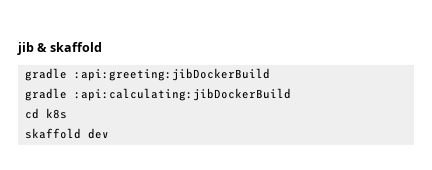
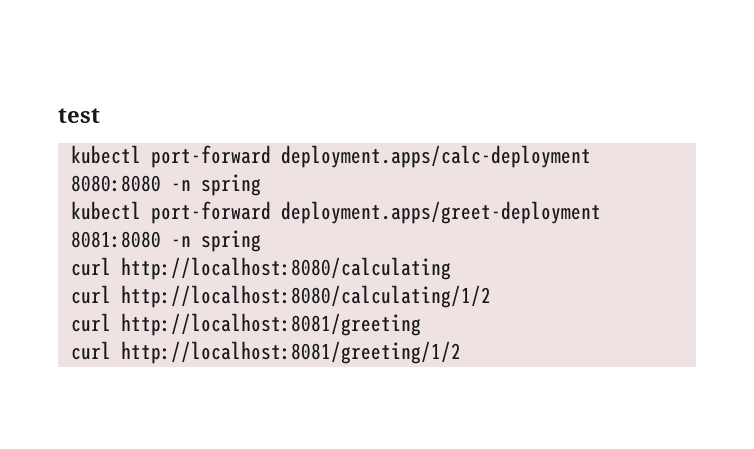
[17,42,102,55] [24,68,270,81] [24,88,291,101] [24,108,67,119] [24,128,109,139] jib & skaffold // gradle :api:greeting:jibDockerBuild // gradle :api:calculating:jibDockerBuild // cd k8s // skaffold dev -> [58,108,100,123] [70,145,591,168] [70,174,261,196] [70,201,601,224] [70,230,261,252] [70,257,451,280] [70,285,491,308] [70,313,421,336] [70,341,461,364] test // kubectl port-forward deployment.apps/calc-deployment 8080:8080 -n spring // kubectl port-forward deployment.apps/greet-deployment 8081:8080 -n spring // curl http://localhost:8080/calculating // curl http://localhost:8080/calculating/1/2 // curl http://localhost:8081/greeting // curl http://localhost:8081/greeting/1/2

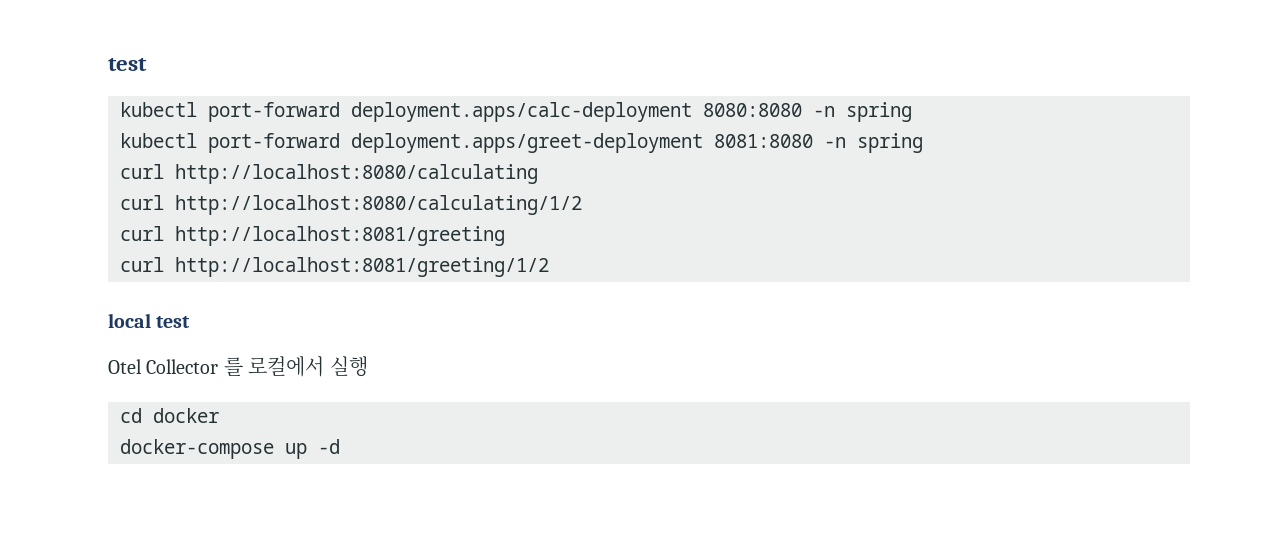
(461, 352) none -> [108,313,191,328] [108,356,368,377] [120,408,219,423] [120,439,340,459] // local test // Otel Collector 를 로컬에서 실행 // cd docker // docker-compose up -d

